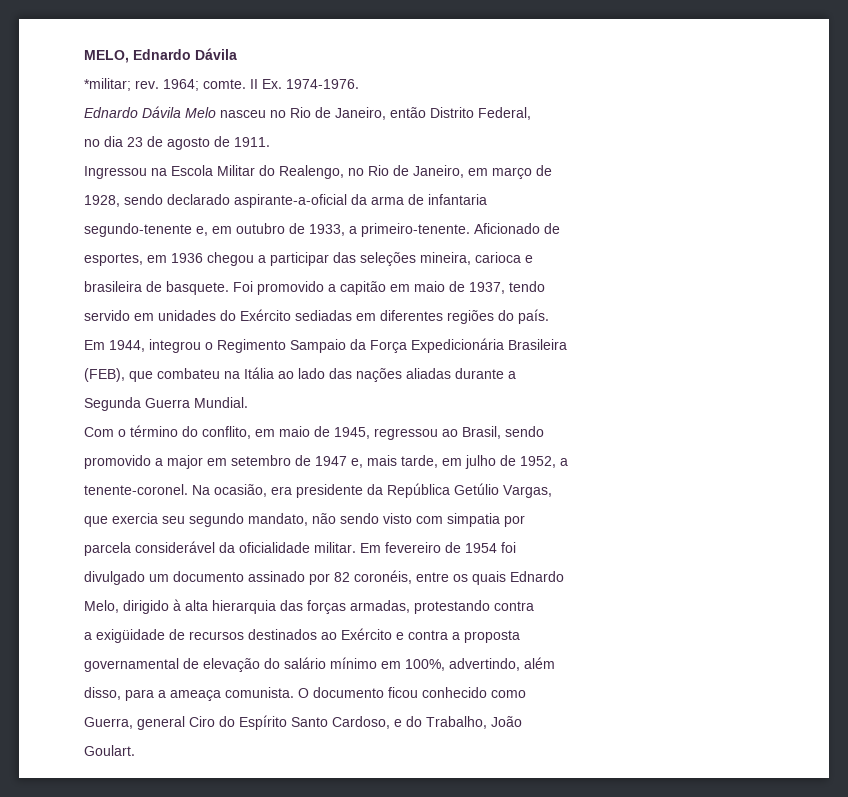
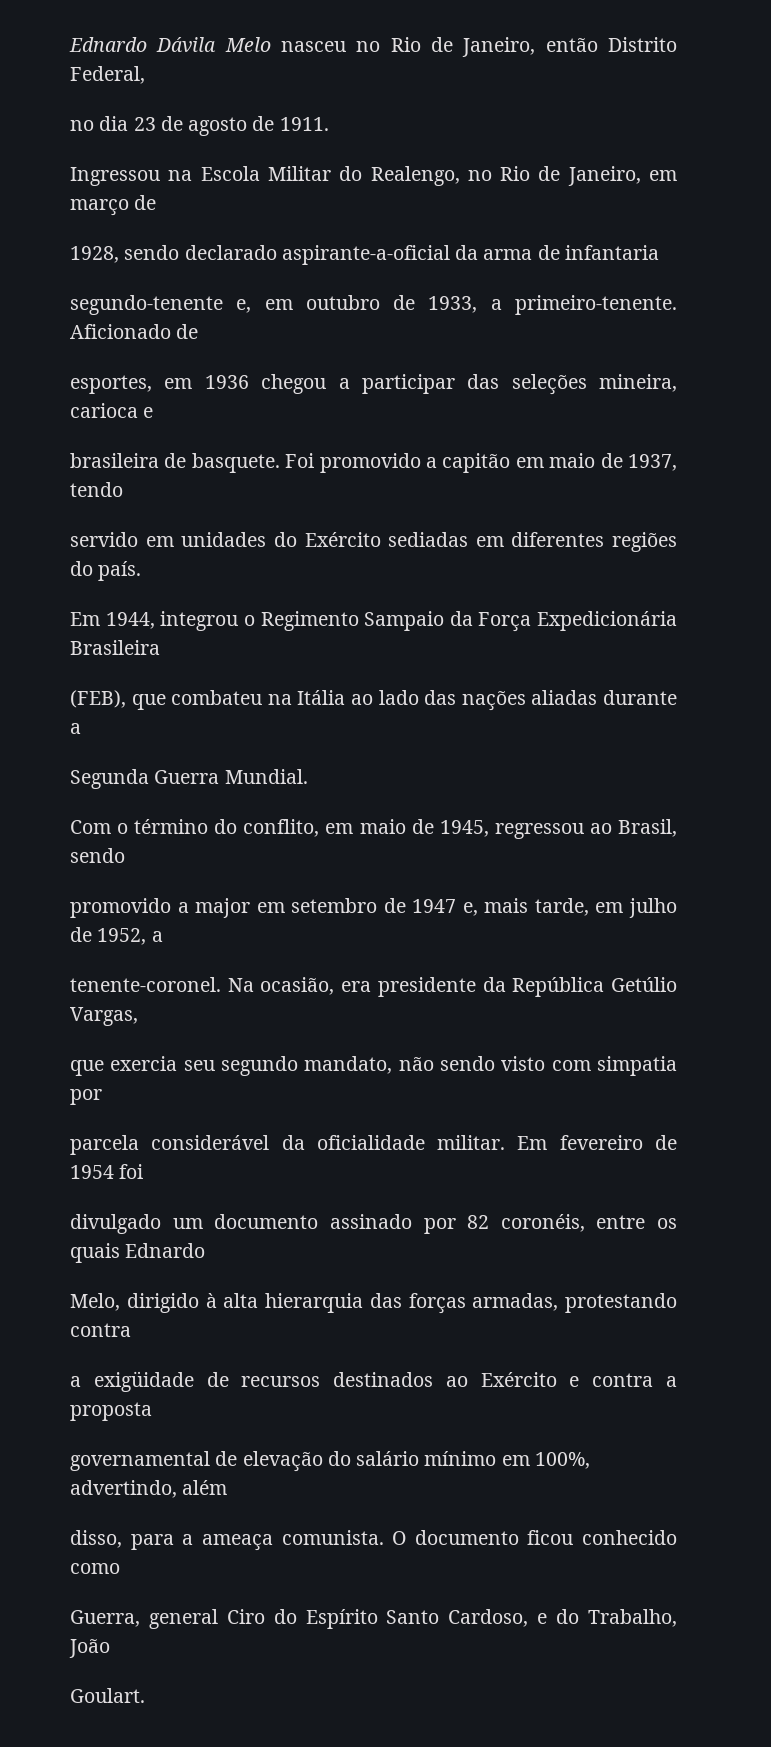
[84,48,237,63] [84,78,359,91] MELO, Ednardo Dávila // *militar; rev. 1964; comte. II Ex. 1974-1976. // -> (69, 44) none

